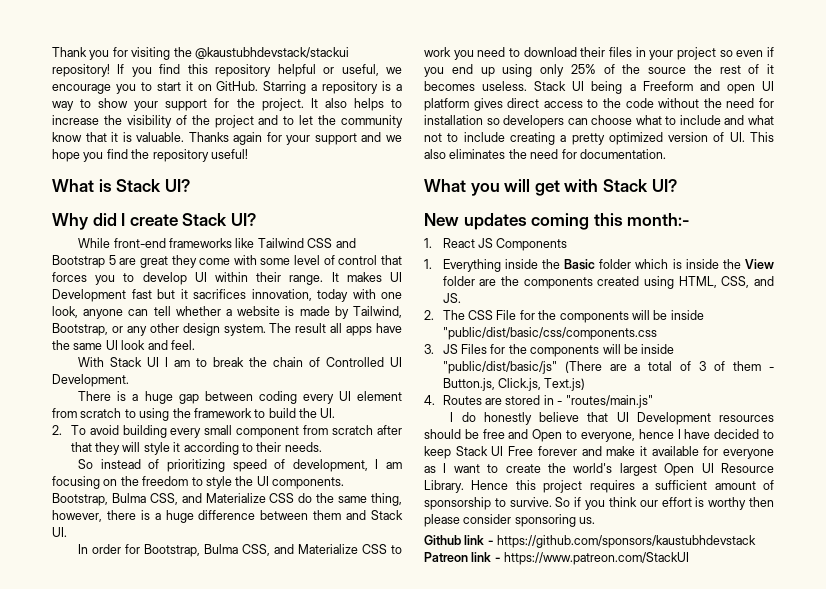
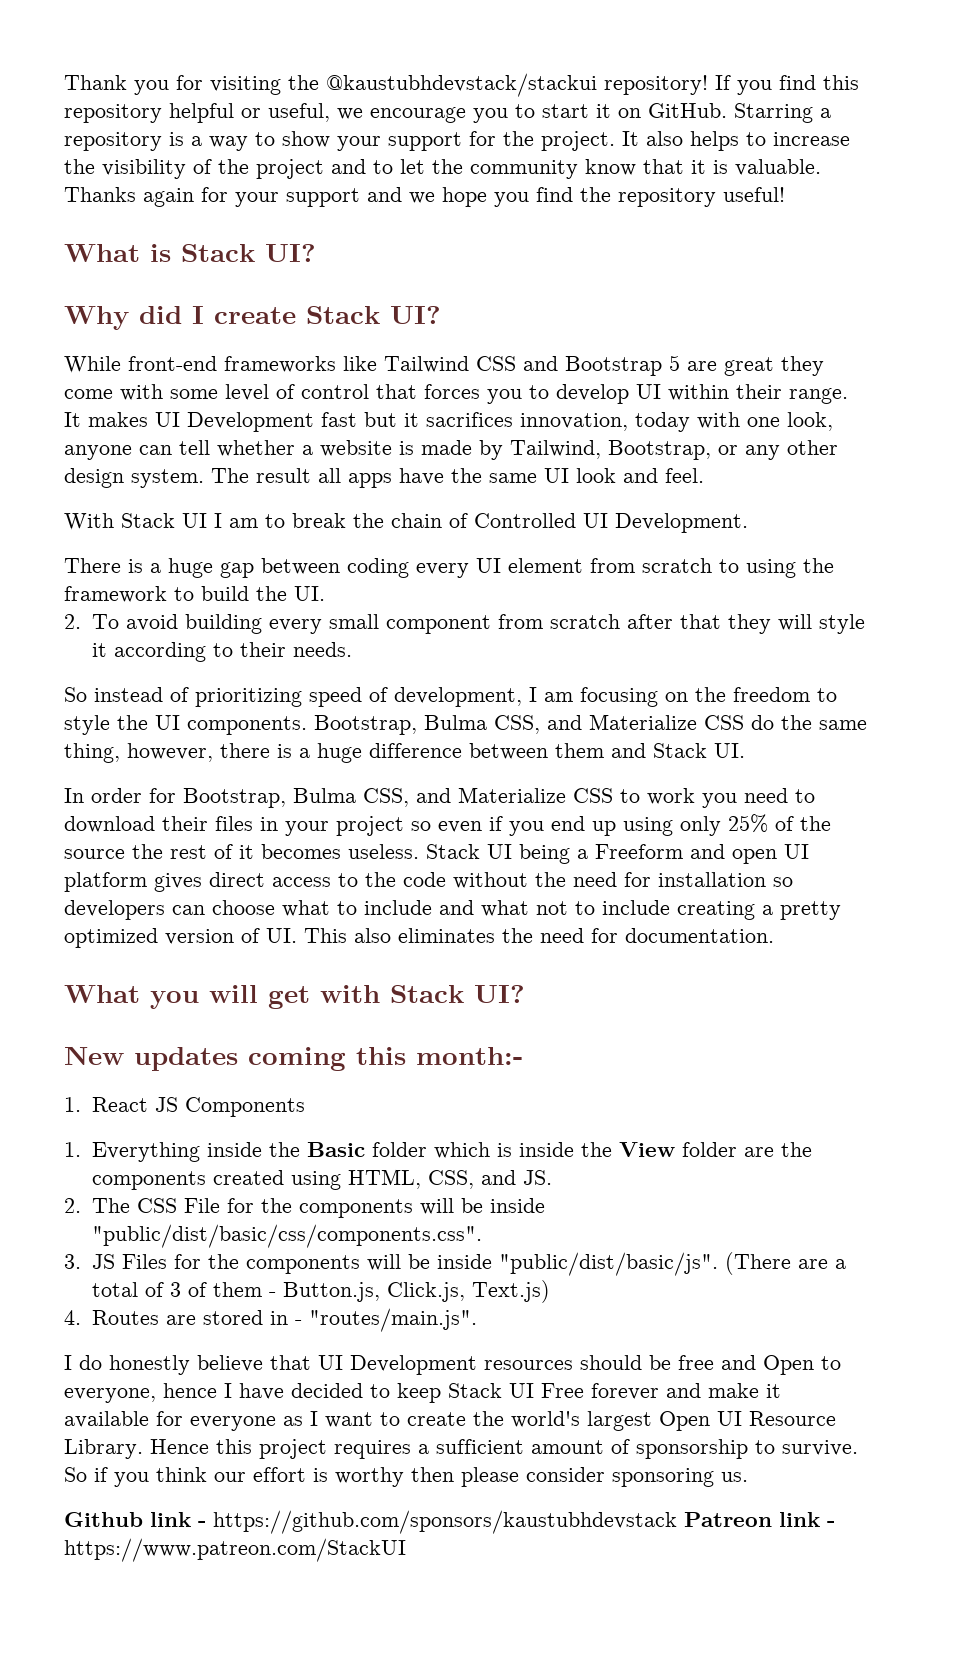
[442,327,657,340] "public/dist/basic/css/components.css -> [91,1224,482,1248] "public/dist/basic/css/components.css".
[442,361,557,374] "public/dist/basic/js" -> [498,1252,718,1276] "public/dist/basic/js".
[565,395,653,408] "routes/main.js" -> [308,1308,477,1332] "routes/main.js".

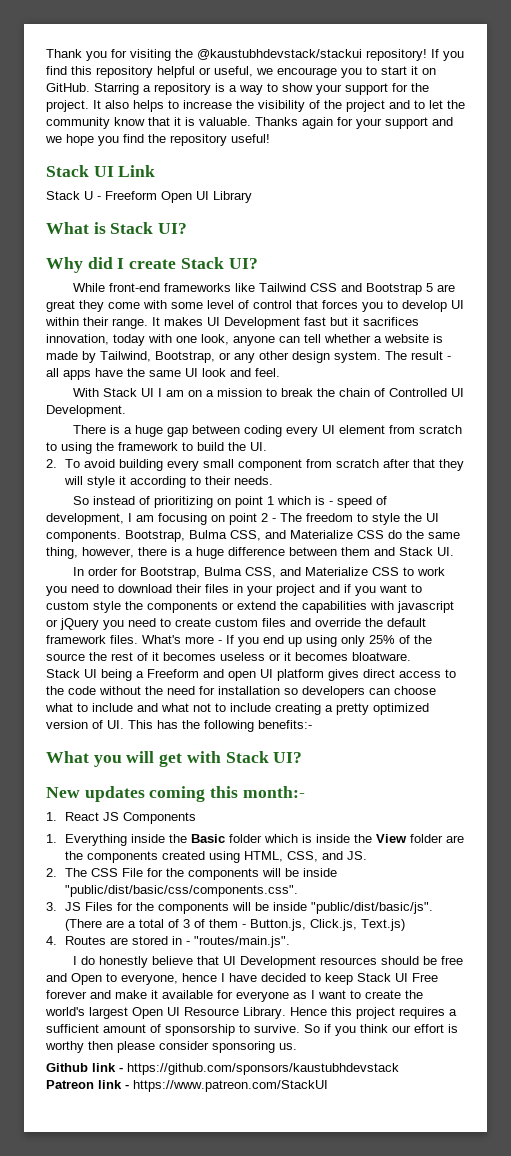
(785, 194) none -> [46,165,156,177] [46,191,252,203] // Stack UI Link // Stack U - Freeform Open UI Library
(311, 475) none -> [447,356,451,360] -
(258, 523) none -> [187,388,262,397] on a mission
(302, 697) none -> [216,496,333,508] on point 1 which is -
[695,687,726,702] the -> [229,513,302,525] point 2 - The
[411,816,503,833] so even if -> [319,584,422,596] [46,601,454,613] [46,618,426,630] [46,635,234,644] and if you want to custom style the components or extend the capabilities with javascript or jQuery you need to create custom files and override the default framework files. What's more - If
[348,844,419,859] useless. -> [220,652,411,661] useless or it becomes bloatware. //
[354,928,774,943] also eliminates the need for documentation. -> [157,720,312,732] has the following benefits:-
(677, 1522) none -> (399, 1069) //

